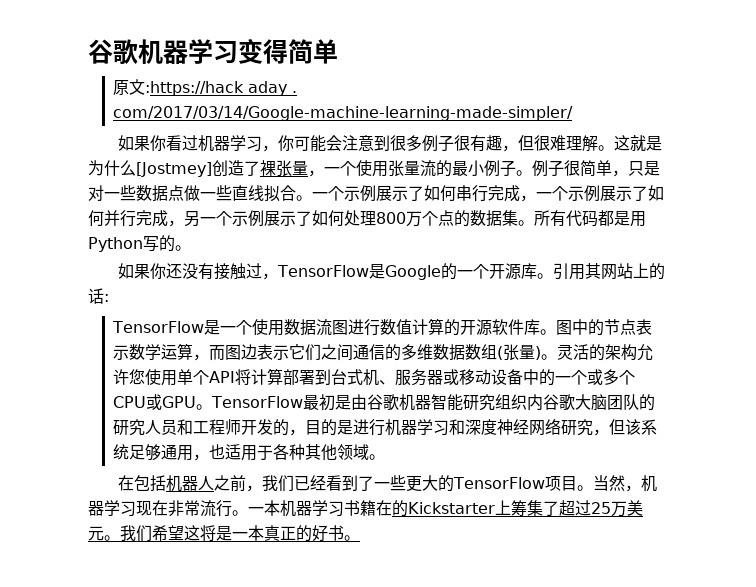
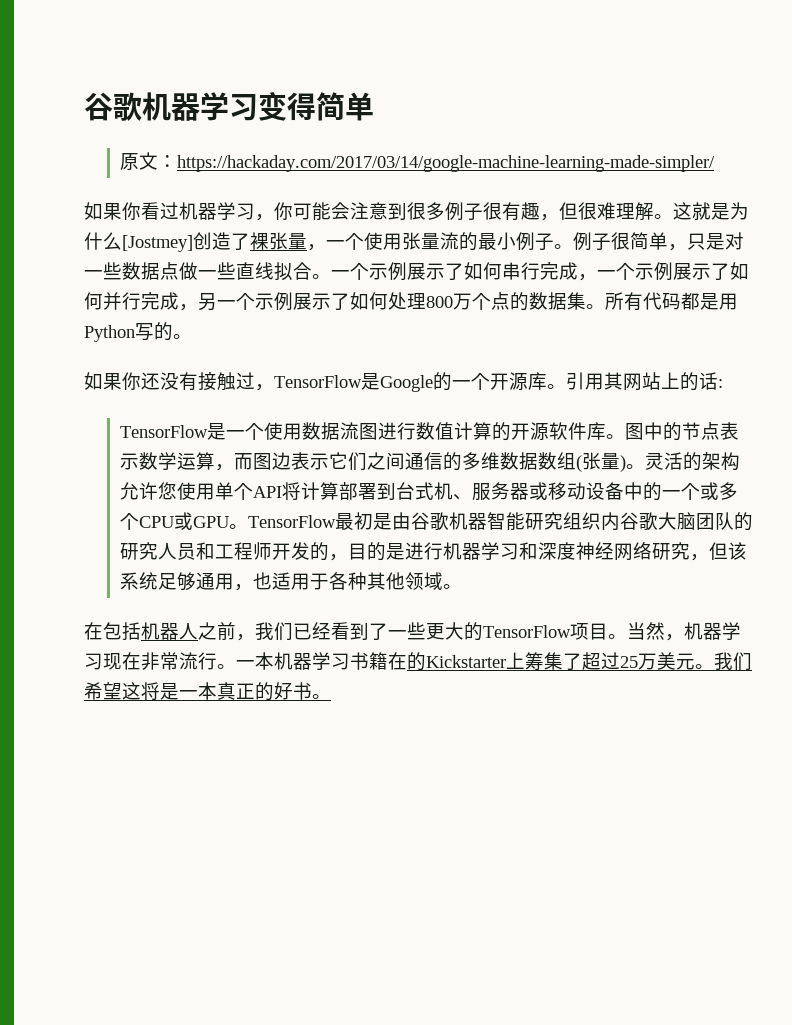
[145,81,298,96] [113,106,574,121] :https://hack aday . com/2017/03/14/Google-machine-learning-made-simpler/ -> [157,155,715,172] ：https://hackaday.com/2017/03/14/google-machine-learning-made-simpler/

